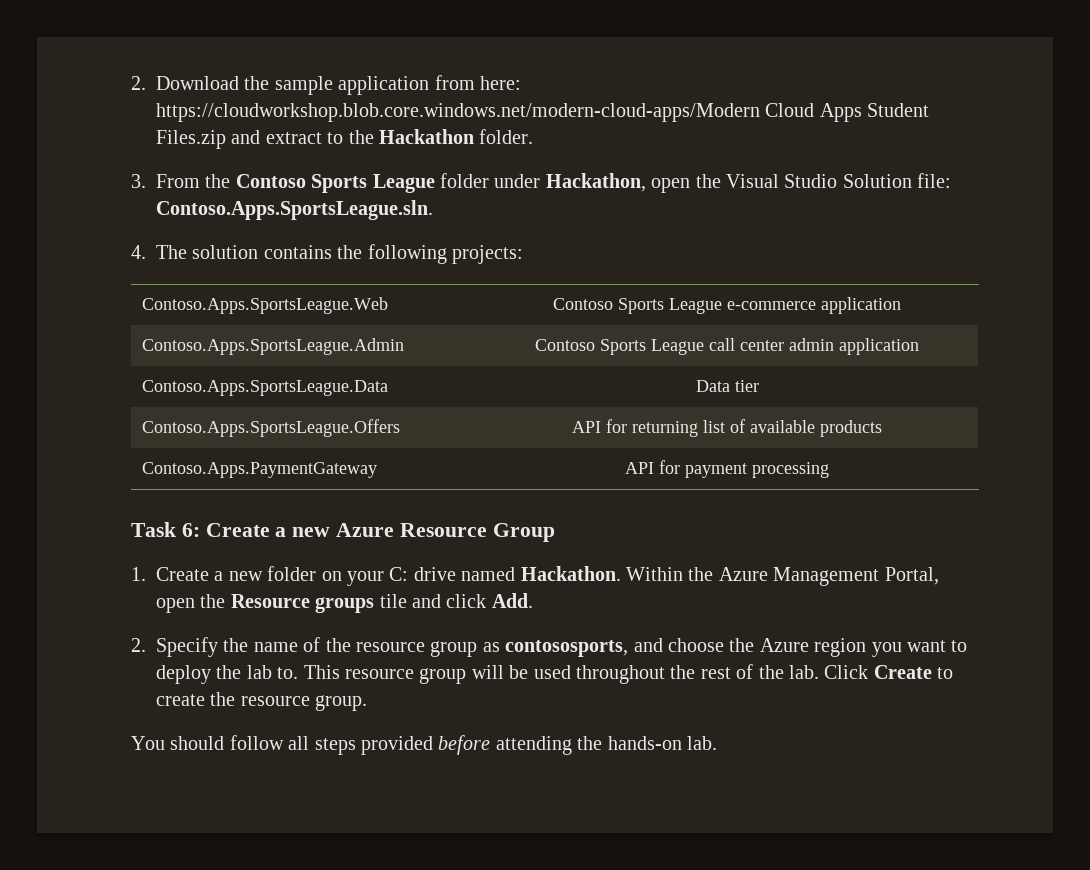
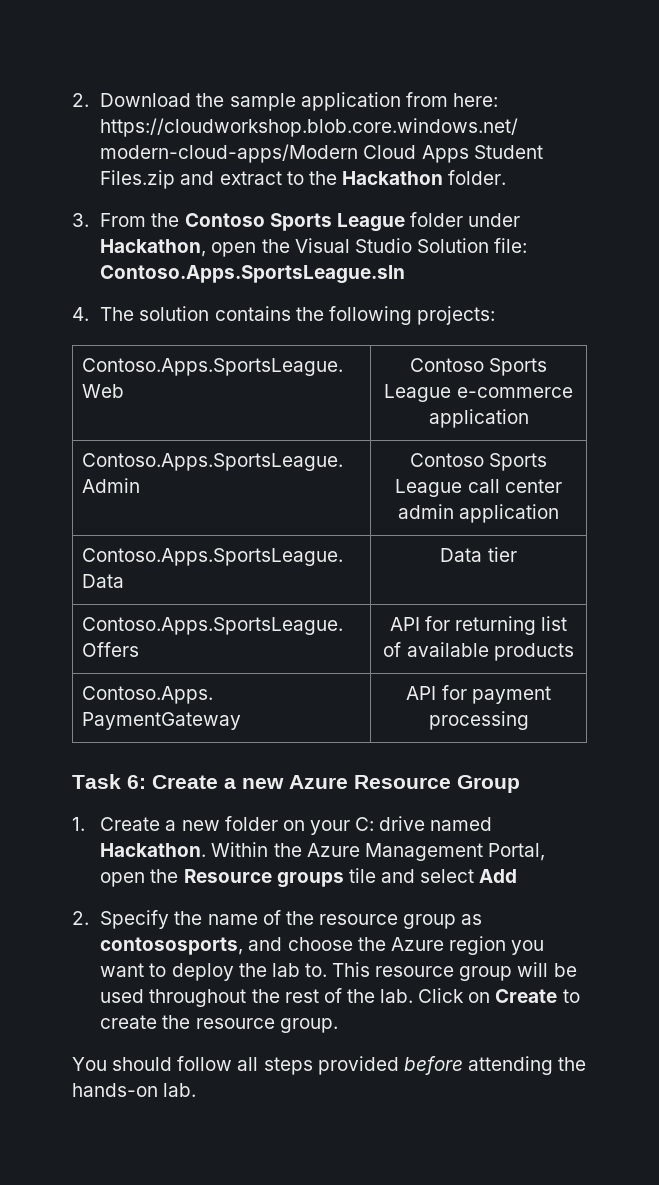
[156,200,434,220] Contoso.Apps.SportsLeague.sln. -> [100,265,406,284] Contoso.Apps.SportsLeague.sln
[446,593,533,608] click Add. -> [420,869,518,883] select Add
(869, 672) none -> [468,992,491,1003] on

